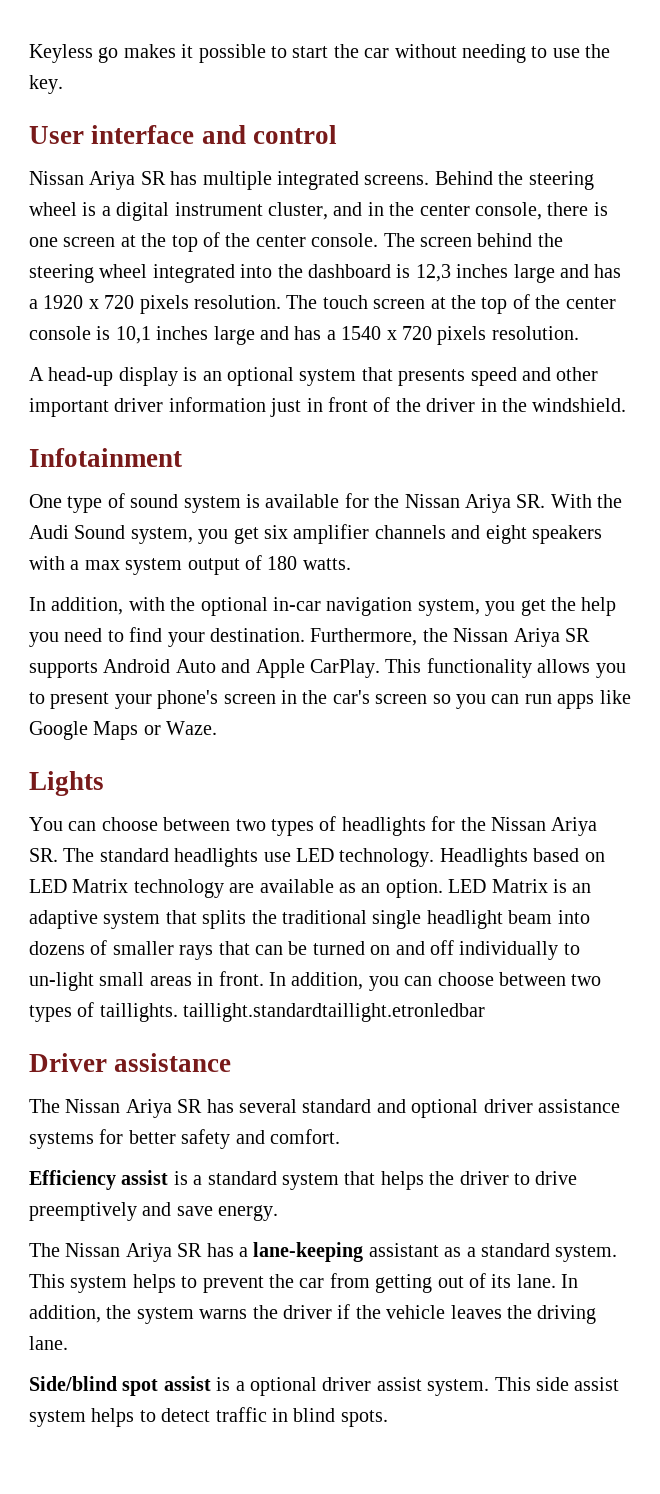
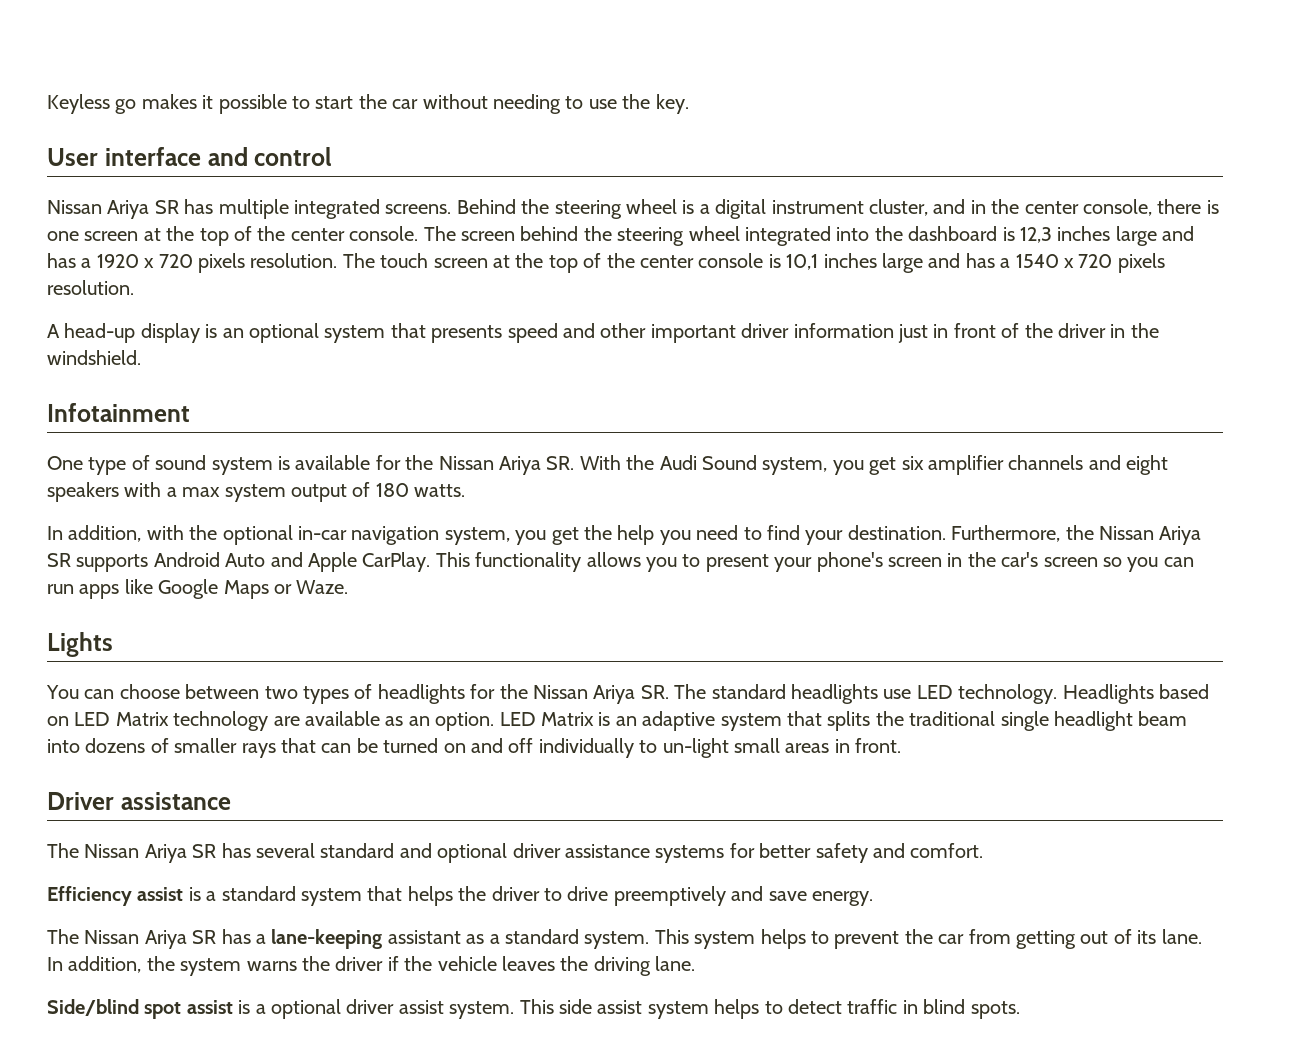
[269,972,602,991] [29,1002,486,1022] In addition, you can choose between two types of taillights. taillight.standardtaillight.etronledbar -> (902, 745) none

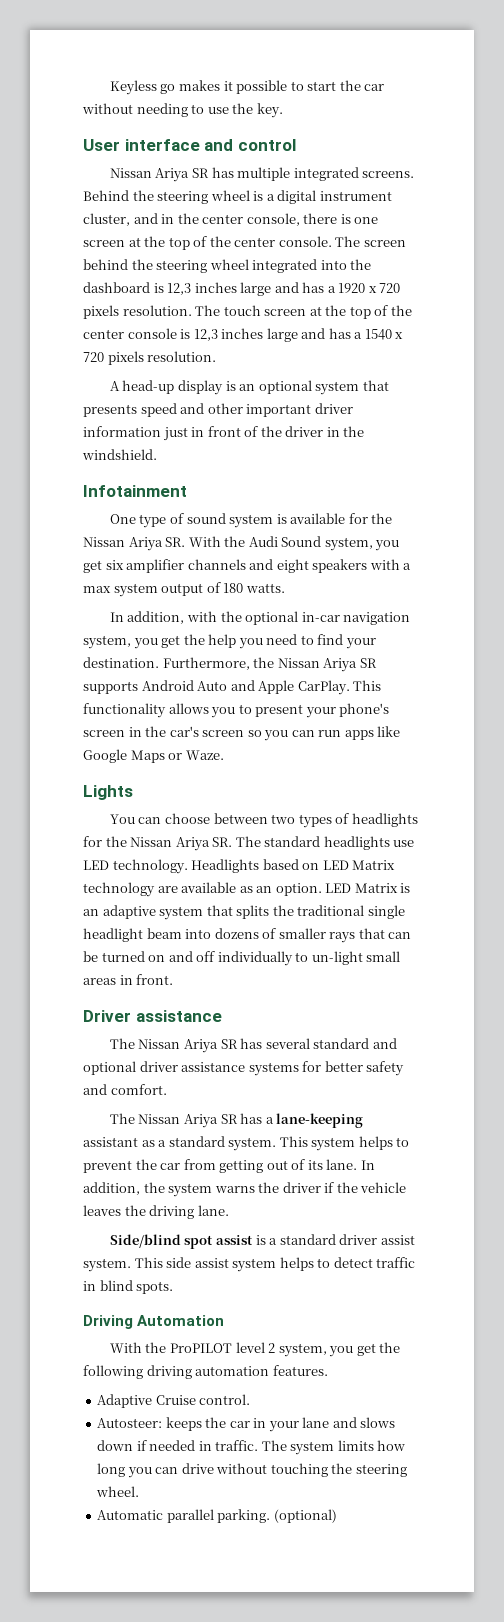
[786,254,819,270] 10,1 -> [193,329,218,341] 12,3
[47,886,873,906] // Efficiency assist is a standard system that helps the driver to drive preemptively and save energy. -> (167, 1089) none
[271,999,341,1019] optional -> [279,1234,336,1245] standard
(1020, 1010) none -> [83,1315,225,1329] [109,1342,401,1357] [83,1365,328,1379] [97,1394,251,1408] [97,1417,396,1432] [97,1440,406,1455] [97,1463,407,1478] [96,1486,140,1497] [97,1509,337,1523] // Driving Automation // With the ProPILOT level 2 system, you get the following driving automation features. // Adaptive Cruise control. // Autosteer: keeps the car in your lane and slows down if needed in traffic. The system limits how long you can drive without touching the steering wheel. // Automatic parallel parking. (optional)

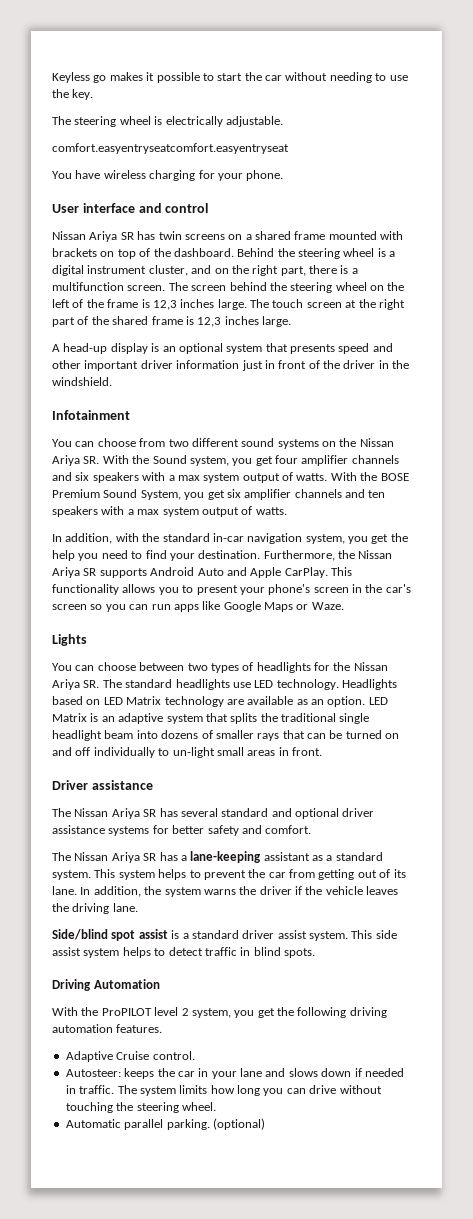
(283, 110) none -> [52,116,283,127] [52,143,289,154] [52,170,284,181] // The steering wheel is electrically adjustable. // comfort.easyentryseatcomfort.easyentryseat // You have wireless charging for your phone.
[237,167,415,181] multiple integrated screens. -> [158,231,404,240] [52,248,234,259] twin screens on a shared frame mounted with brackets on top of the dashboard.
[161,213,379,226] [83,236,332,250] in the center console, there is one screen at the top of the center console. -> [214,265,358,276] [52,282,166,291] on the right part, there is a multifunction screen.
[252,259,372,273] [83,282,401,296] [83,305,192,319] integrated into the dashboard is 12,3 inches large and has a 1920 x 720 pixels resolution. -> [370,282,405,291] [52,299,247,310] on the left of the frame is 12,3 inches large.
[349,305,412,319] [83,328,404,342] [83,351,217,365] top of the center console is 12,3 inches large and has a 1540 x 720 pixels resolution. -> [378,299,405,310] [52,316,291,327] right part of the shared frame is 12,3 inches large.
[109,513,368,528] One type of sound system is available for -> [52,438,336,449] You can choose from two different sound systems on
[248,536,278,547] Audi -> (150, 459) none
[105,559,412,573] [83,582,244,597] six amplifier channels and eight speakers with a max system output of 180 -> [275,455,399,466] [52,472,409,483] [52,489,386,500] [52,506,253,517] four amplifier channels and six speakers with a max system output of watts. With the BOSE Premium Sound System, you get six amplifier channels and ten speakers with a max system output of
[245,611,299,625] optional -> [162,533,210,542] standard

